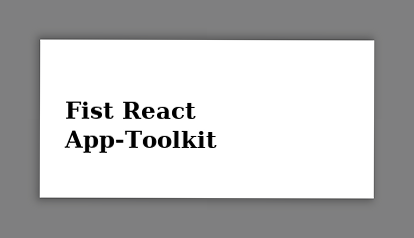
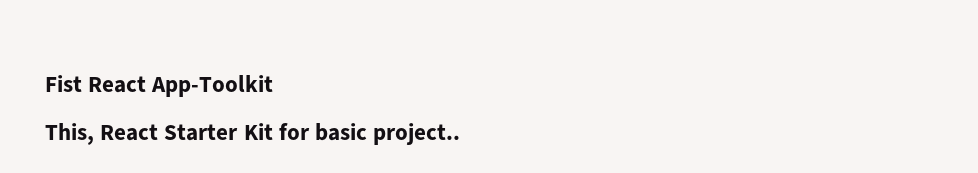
(217, 142) none -> [45,123,461,145] // This, React Starter Kit for basic project..

